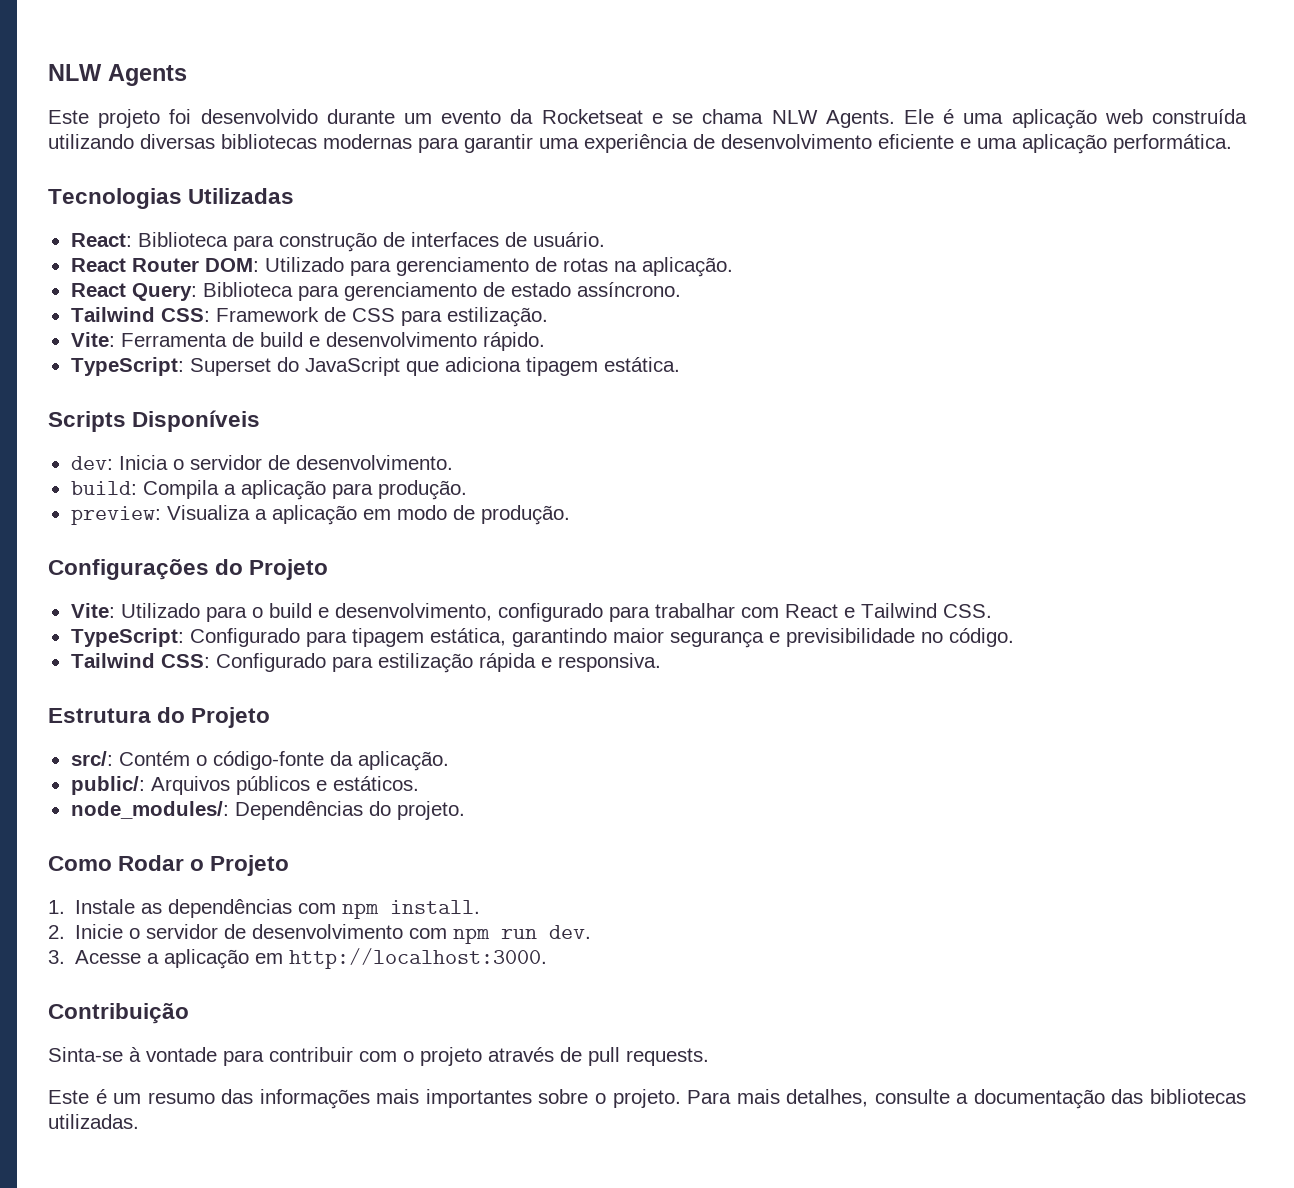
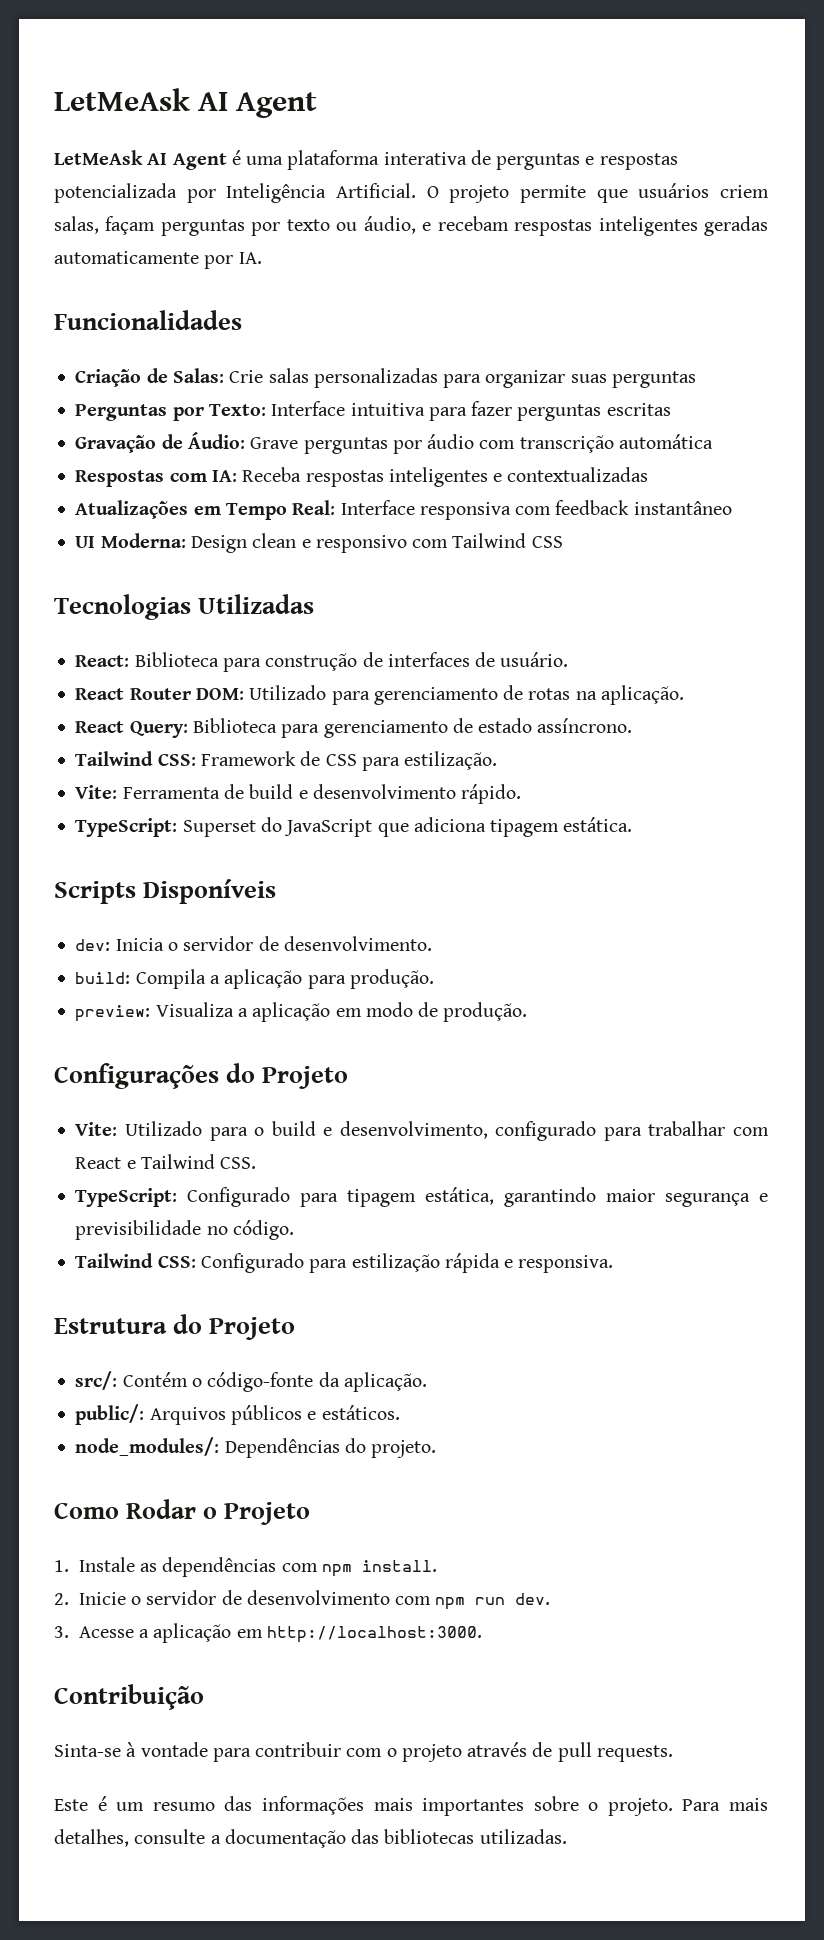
[48,64,187,86] [48,109,1247,129] [48,134,1232,154] NLW Agents // Este projeto foi desenvolvido durante um evento da Rocketseat e se chama NLW Agents. Ele é uma aplicação web construída utilizando diversas bibliotecas modernas para garantir uma experiência de desenvolvimento eficiente e uma aplicação performática. -> [54,88,318,118] [54,150,678,170] [54,183,769,203] [54,216,768,236] [54,251,262,269] [54,310,242,330] [75,368,696,388] [75,401,671,421] [75,431,713,454] [75,467,649,487] [75,500,732,520] [75,533,563,553] LetMeAsk AI Agent // LetMeAsk AI Agent é uma plataforma interativa de perguntas e respostas potencializada por Inteligência Artificial. O projeto permite que usuários criem salas, façam perguntas por texto ou áudio, e recebam respostas inteligentes geradas automaticamente por IA. // Funcionalidades // Criação de Salas: Crie salas personalizadas para organizar suas perguntas // Perguntas por Texto: Interface intuitiva para fazer perguntas escritas // Gravação de Áudio: Grave perguntas por áudio com transcrição automática // Respostas com IA: Receba respostas inteligentes e contextualizadas // Atualizações em Tempo Real: Interface responsiva com feedback instantâneo // UI Moderna: Design clean e responsivo com Tailwind CSS

